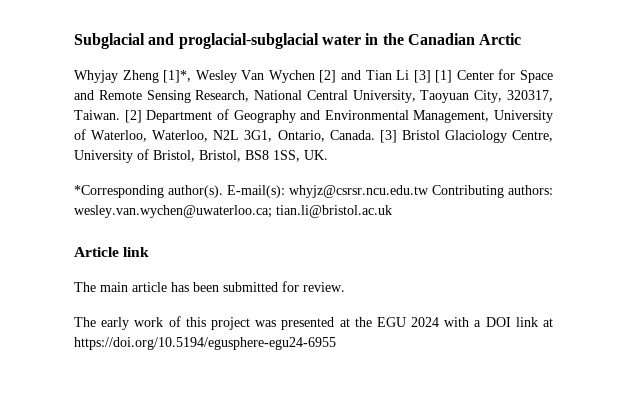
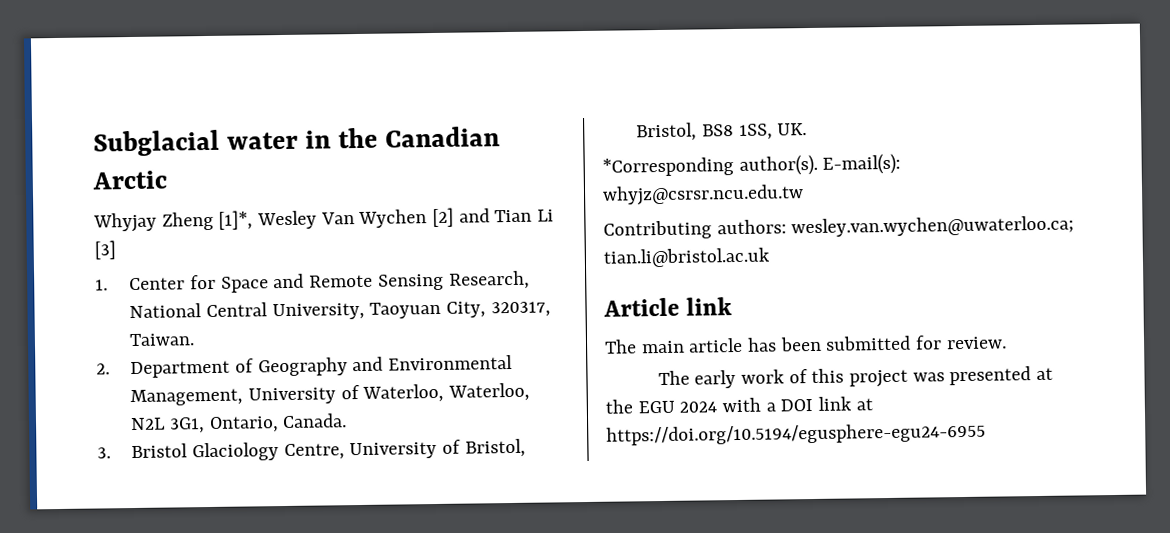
[148,33,319,49] and proglacial-subglacial -> (220, 143) none
[435,70,453,83] [1] -> [95,279,108,291] // 1.
[124,110,142,123] [2] -> [96,363,110,375] // 2.
[379,130,397,143] [3] -> [97,447,111,459] // 3.
(429, 191) none -> (804, 195) //

